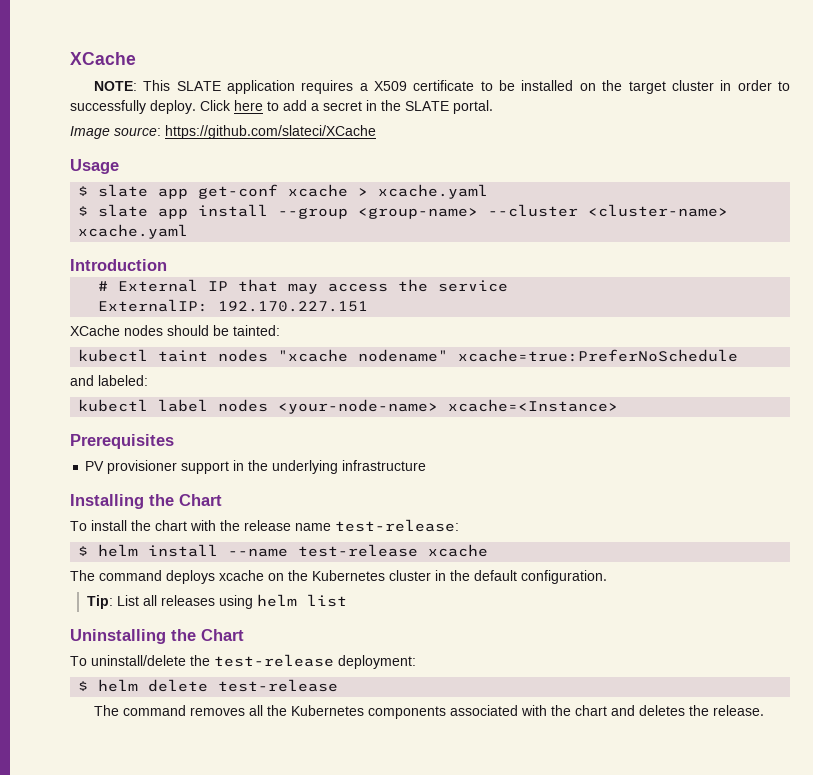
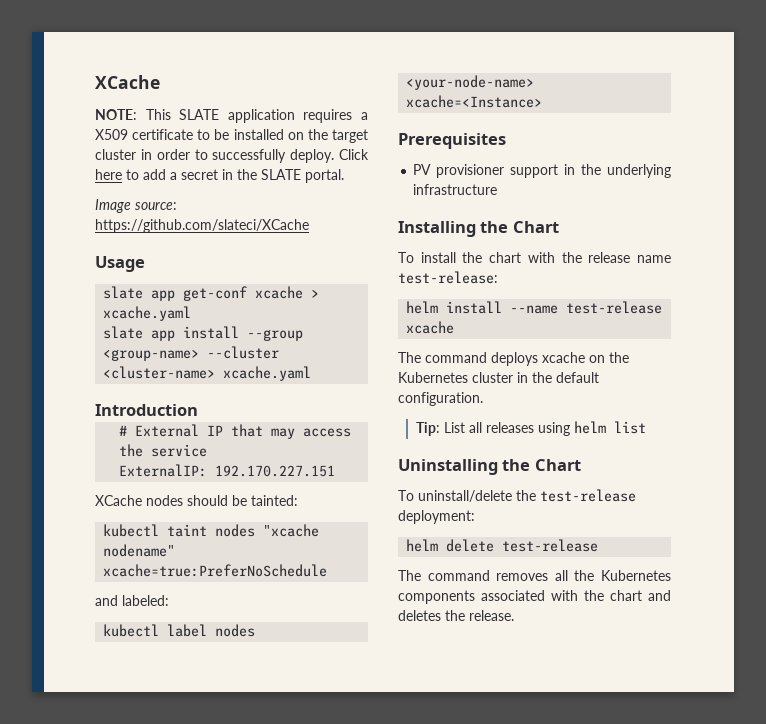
[78,186,89,196] $ -> (145, 264) none
[78,206,89,216] $ -> (192, 313) none
[78,546,89,556] $ -> (498, 277) none
[78,681,89,691] $ -> (475, 517) none

